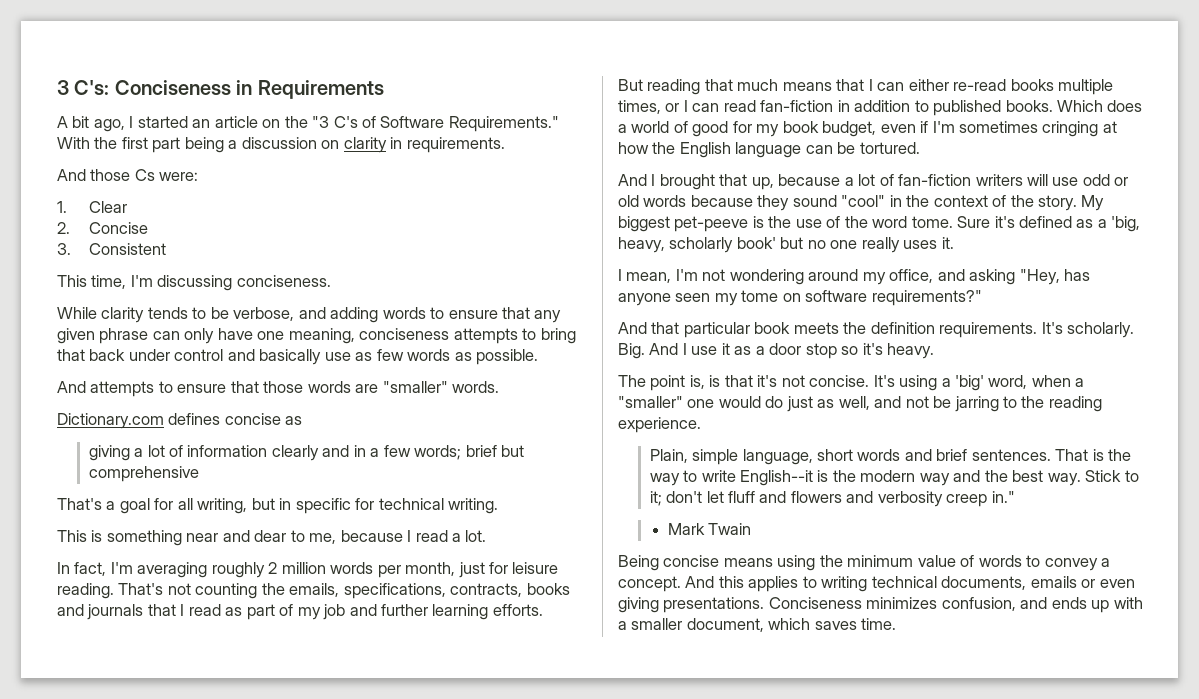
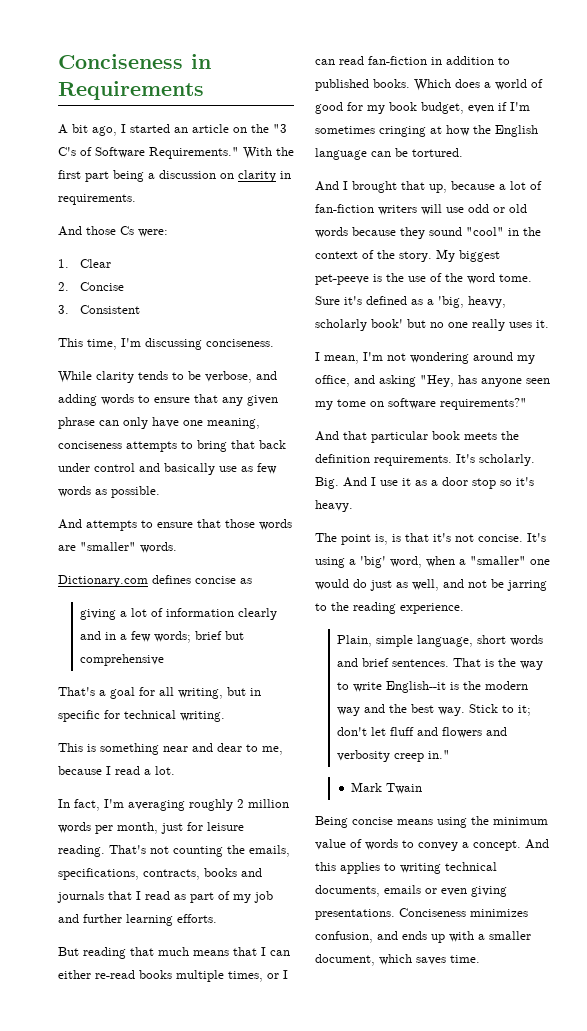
[57,80,110,95] 3 C's: -> (58, 61) none

